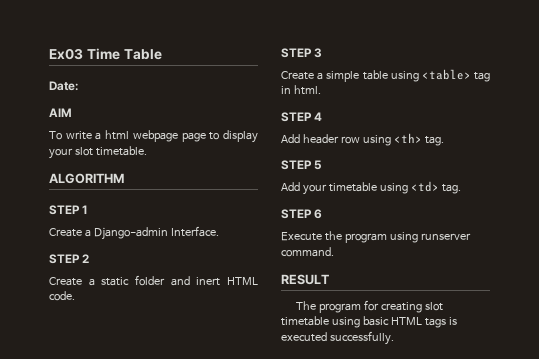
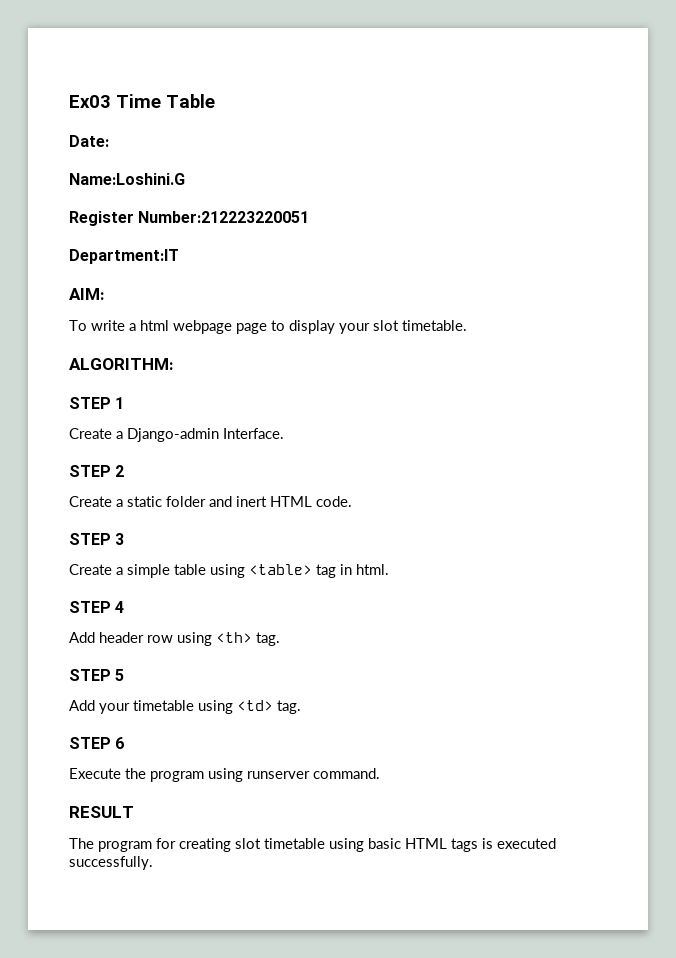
[49,108,72,117] AIM -> [69,173,185,185] [69,211,310,226] [69,249,179,264] [69,288,105,300] Name:Loshini.G // Register Number:212223220051 // Department:IT // AIM:
[49,173,124,184] ALGORITHM -> [69,358,174,370] ALGORITHM:

